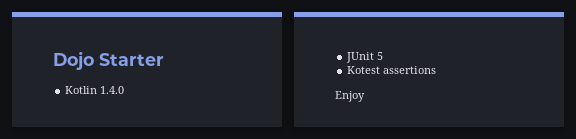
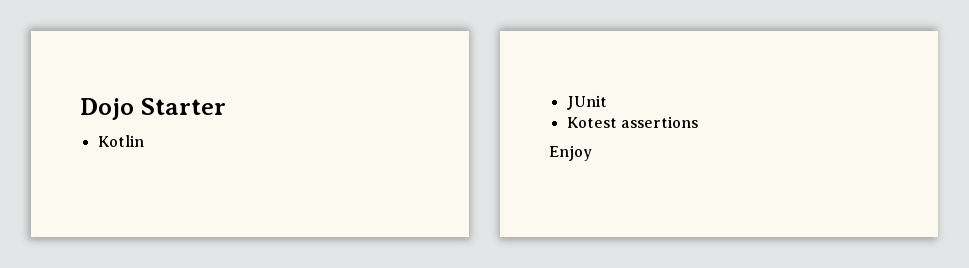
[100,86,125,94] 1.4.0 -> (144, 141) none
[377,52,384,60] 5 -> (607, 102) none

